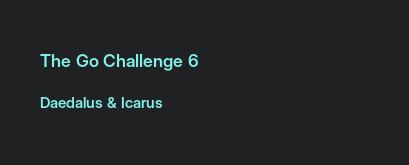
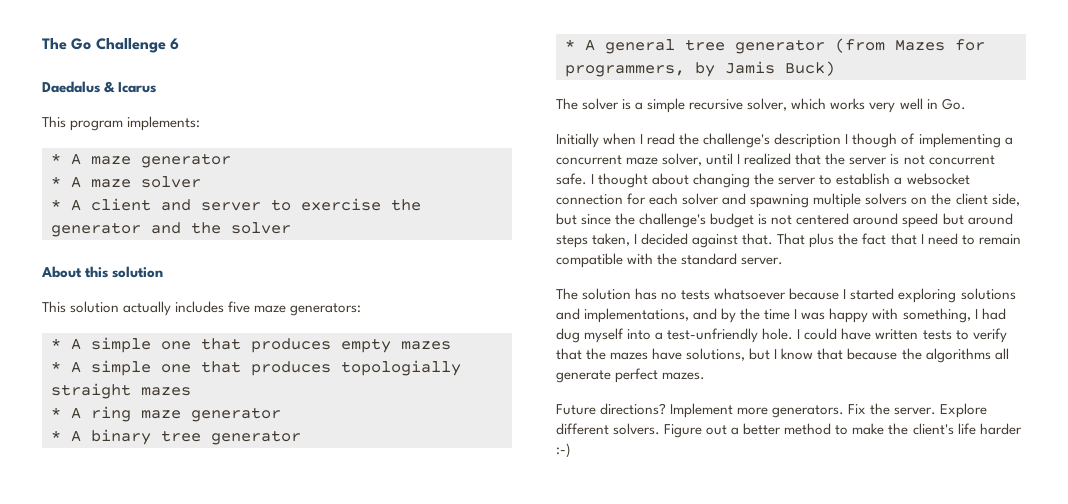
(164, 102) none -> [42,116,201,131] [51,153,231,168] [51,176,201,188] [51,198,421,211] [51,222,291,237] [41,266,164,278] [42,301,362,316] [51,337,451,353] [51,360,461,376] [51,383,191,399] [51,406,281,422] [51,429,301,445] [565,38,985,54] [565,61,835,77] [556,98,966,113] [556,133,1013,148] [556,153,995,166] [556,173,970,188] [556,193,1020,208] [556,213,1013,228] [556,233,1021,248] [556,253,784,268] [556,288,1016,303] [556,308,1006,323] [556,328,1007,343] [556,348,1009,363] [556,368,706,383] [556,403,988,418] [556,423,1022,438] [556,443,571,458] // This program implements: // * A maze generator // * A maze solver // * A client and server to exercise the generator and the solver // About this solution // This solution actually includes five maze generators: // * A simple one that produces empty mazes // * A simple one that produces topologially straight mazes // * A ring maze generator // * A binary tree generator // * A general tree generator (from Mazes for programmers, by Jamis Buck) // The solver is a simple recursive solver, which works very well in Go. // Initially when I read the challenge's description I though of implementing a concurrent maze solver, until I realized that the server is not concurrent safe. I thought about changing the server to establish a websocket connection for each solver and spawning multiple solvers on the client side, but since the challenge's budget is not centered around speed but around steps taken, I decided against that. That plus the fact that I need to remain compatible with the standard server. // The solution has no tests whatsoever because I started exploring solutions and implementations, and by the time I was happy with something, I had dug myself into a test-unfriendly hole. I could have written tests to verify that the mazes have solutions, but I know that because the algorithms all generate perfect mazes. // Future directions? Implement more generators. Fix the server. Explore different solvers. Figure out a better method to make the client's life harder :-)

